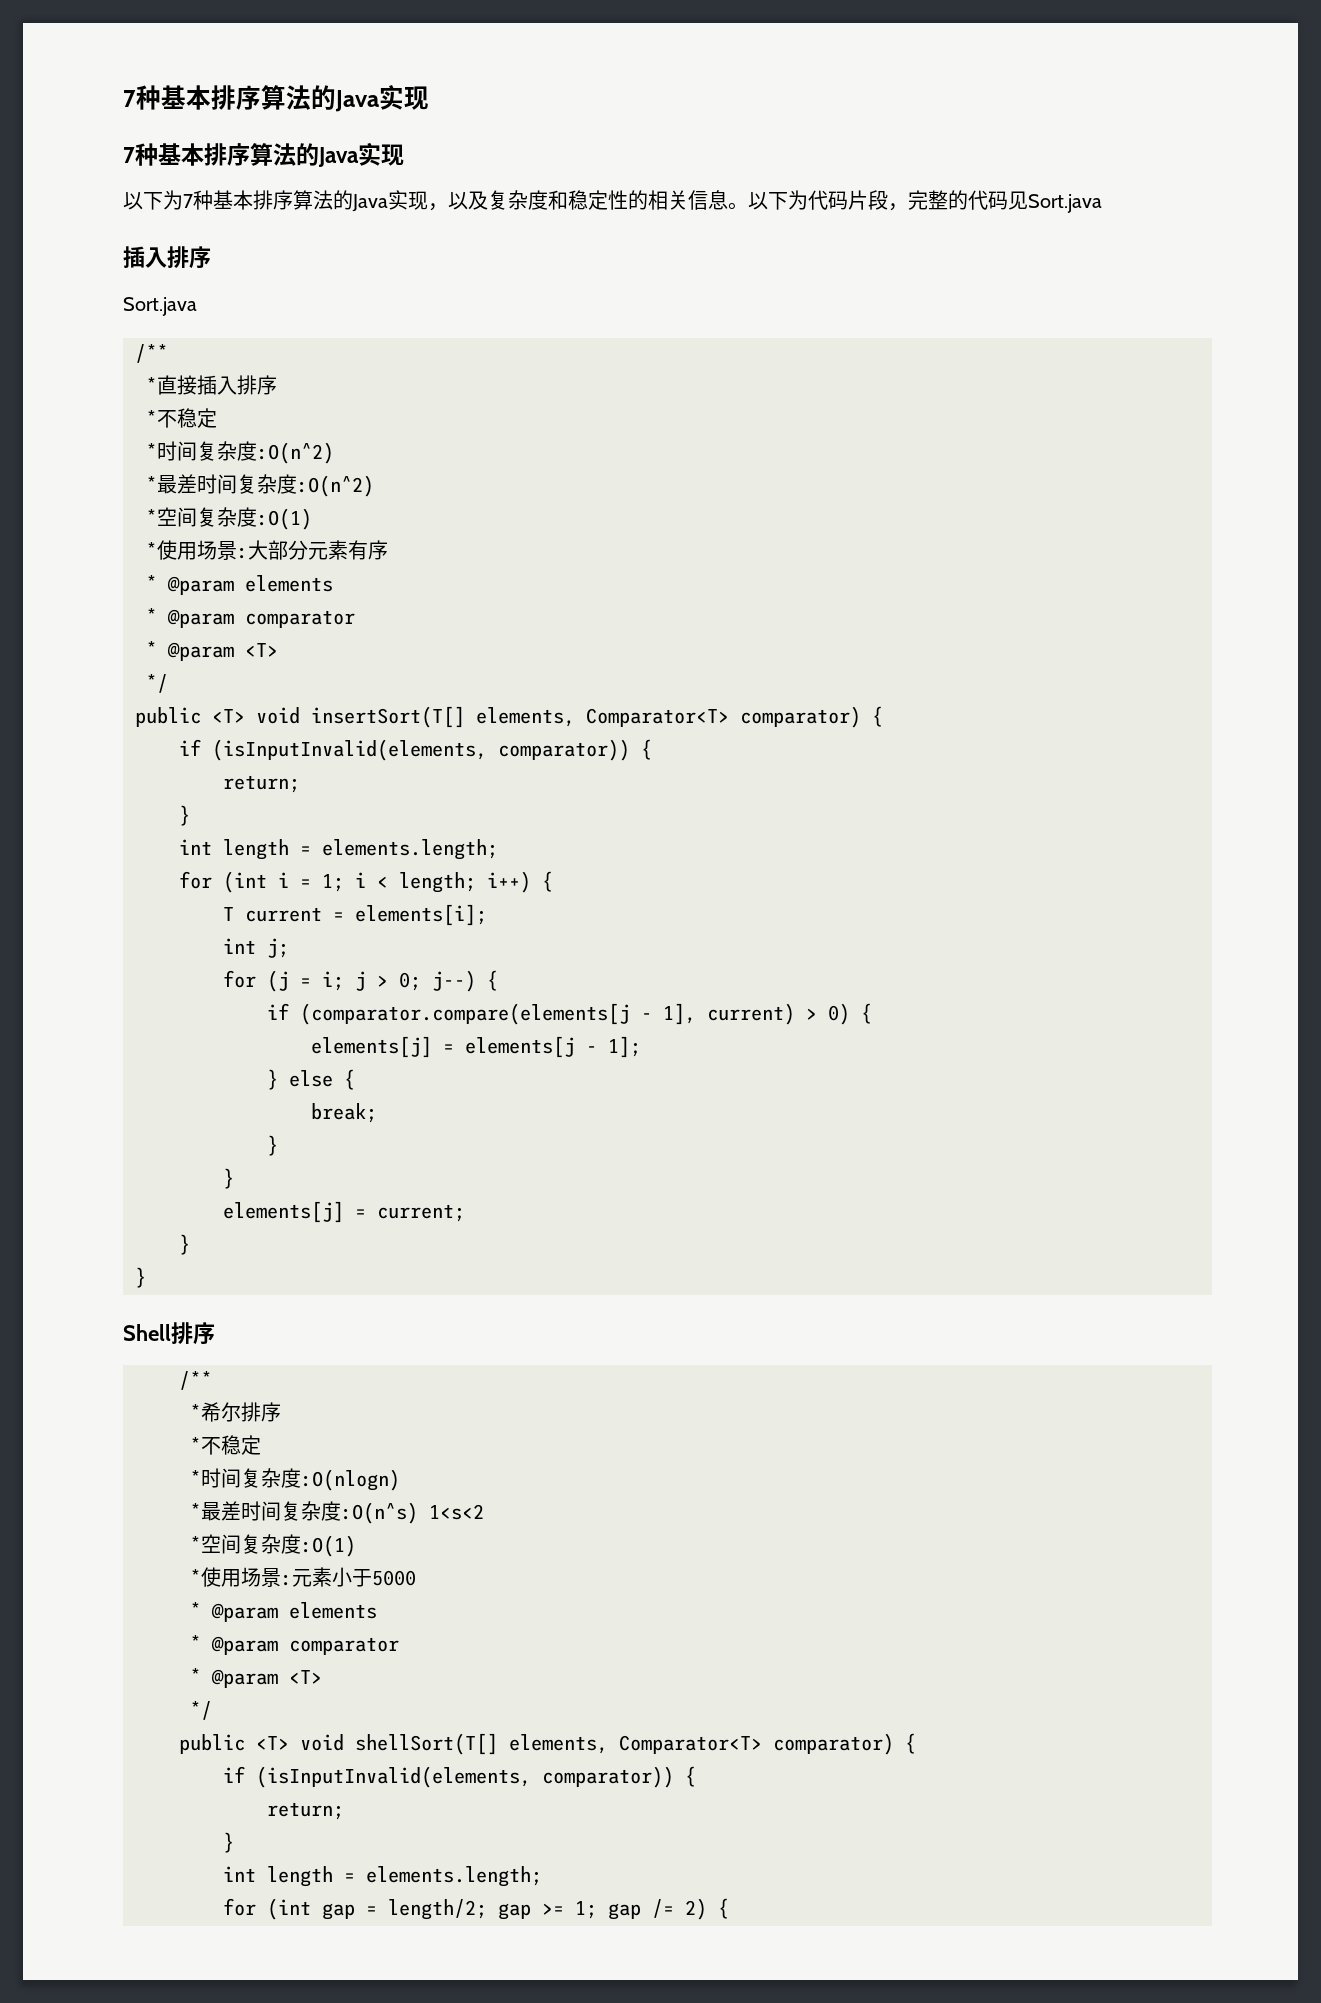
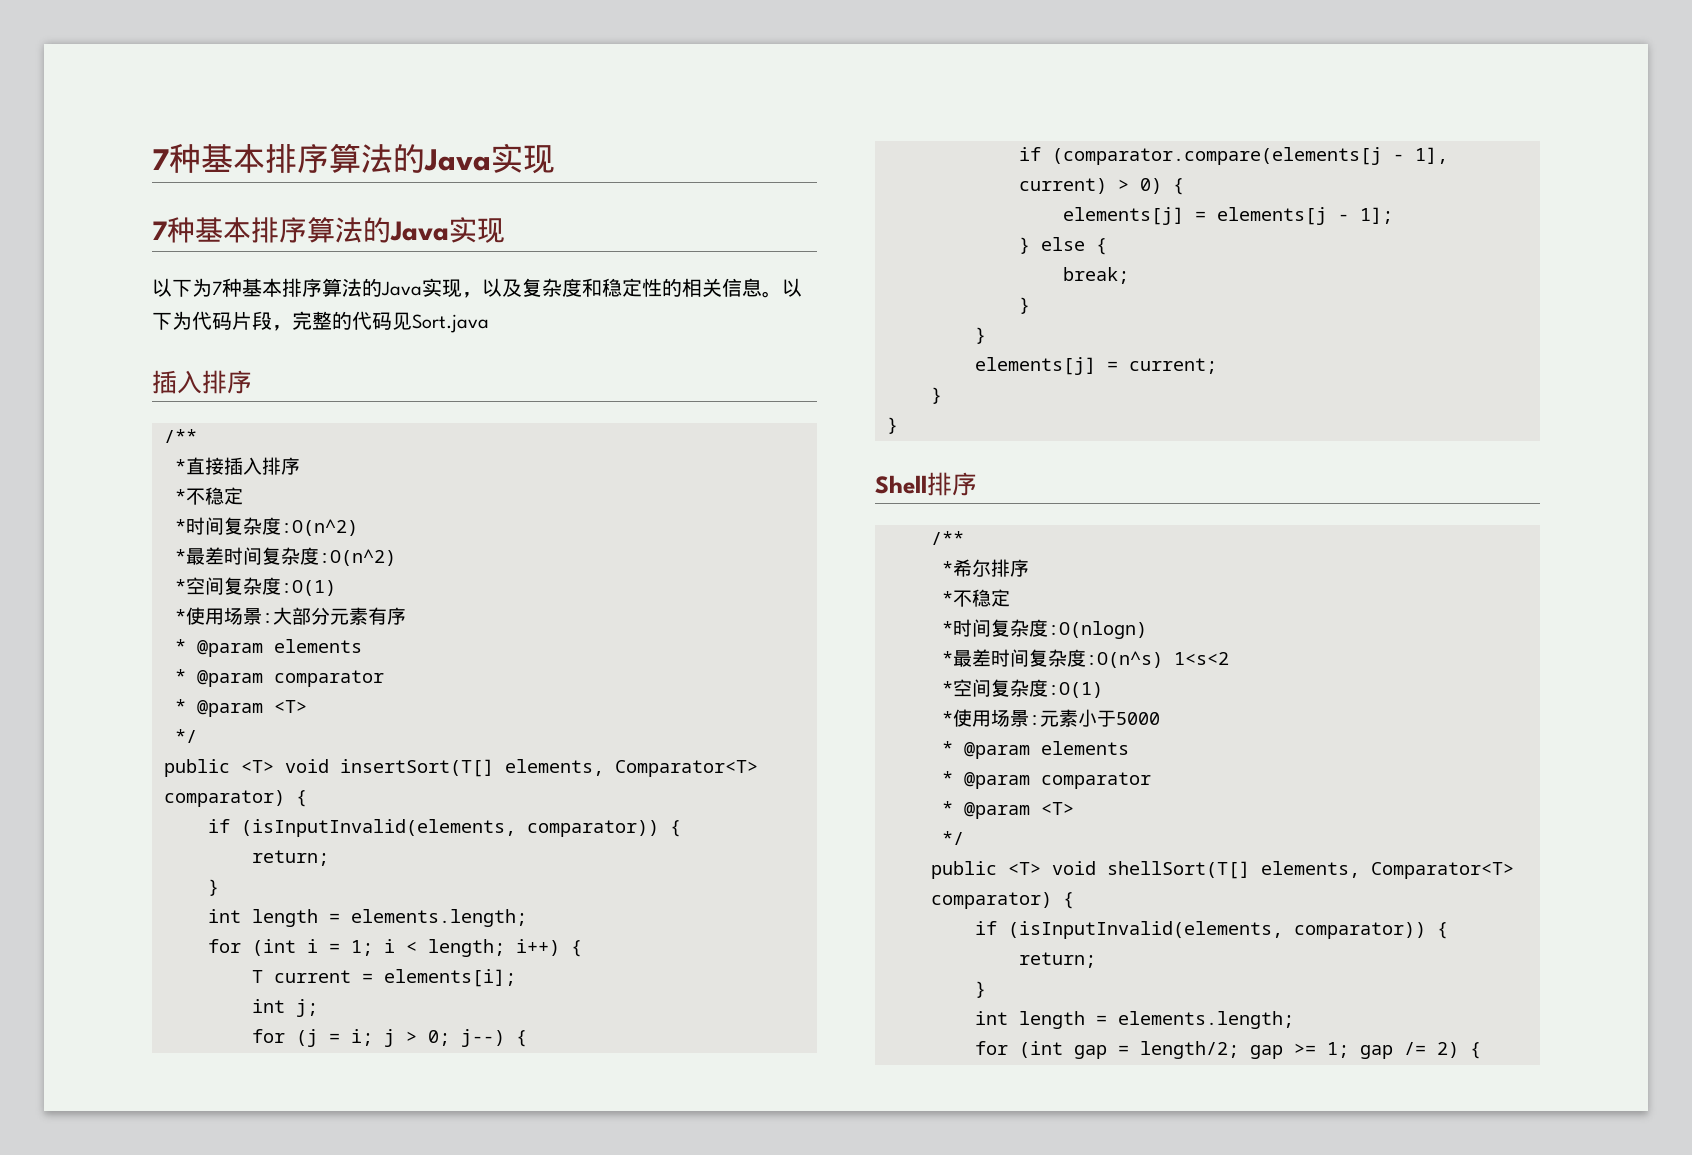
[123,297,197,316] // Sort.java -> (252, 382) none

